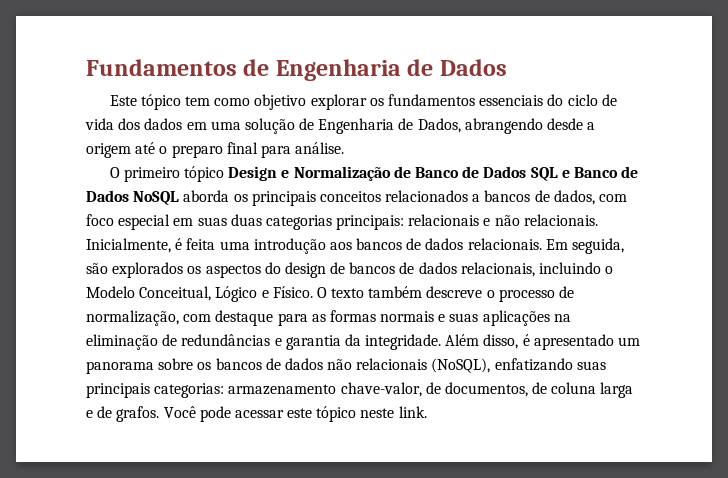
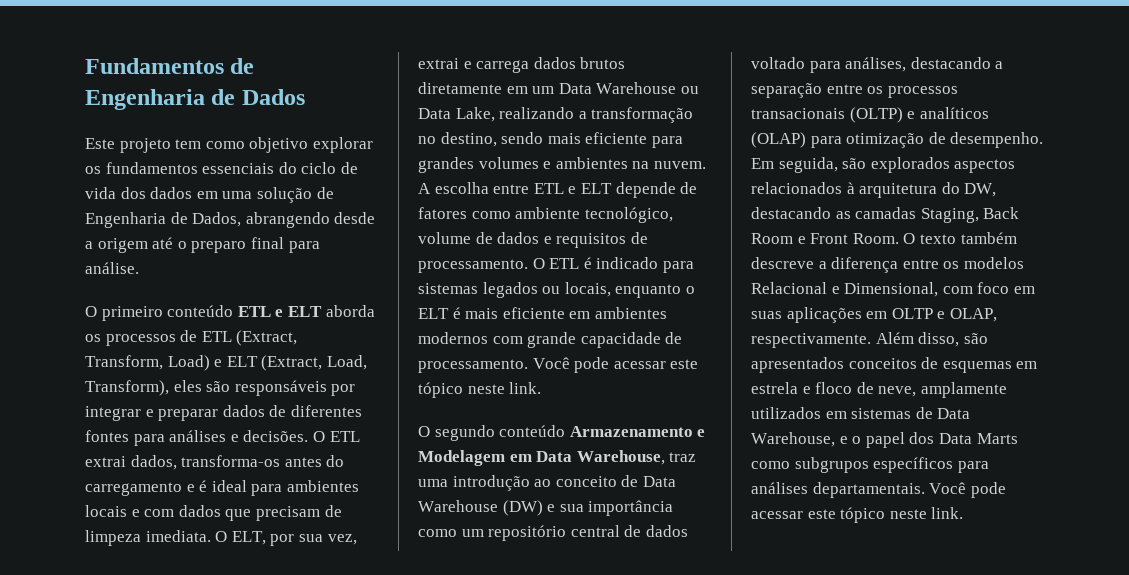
[140,94,181,110] tópico -> [119,138,171,153] projeto
[184,166,639,182] [86,190,628,206] [86,214,598,230] [86,238,625,254] [86,262,614,278] [86,286,575,302] [86,310,571,326] [86,334,641,350] [86,358,606,374] [86,382,634,398] [86,406,427,422] tópico Design e Normalização de Banco de Dados SQL e Banco de Dados NoSQL aborda os principais conceitos relacionados a bancos de dados, com foco especial em suas duas categorias principais: relacionais e não relacionais. Inicialmente, é feita uma introdução aos bancos de dados relacionais. Em seguida, são explorados os aspectos do design de bancos de dados relacionais, incluindo o Modelo Conceitual, Lógico e Físico. O texto também descreve o processo de normalização, com destaque para as formas normais e suas aplicações na eliminação de redundâncias e garantia da integridade. Além disso, é apresentado um panorama sobre os bancos de dados não relacionais (NoSQL), enfatizando suas principais categorias: armazenamento chave-valor, de documentos, de coluna larga e de grafos. Você pode acessar este tópico neste link. -> [167,305,375,317] [85,330,298,346] [85,355,367,371] [85,380,356,396] [85,405,362,421] [85,430,360,446] [85,455,345,470] [85,480,359,496] [85,505,342,521] [85,530,357,546] [418,57,626,73] [418,82,699,94] [418,107,694,123] [418,132,683,148] [418,157,706,173] [418,182,698,198] [418,207,673,223] [418,232,648,248] [418,257,694,273] [418,282,695,298] [418,307,667,319] [418,332,683,348] [418,357,699,373] [418,382,542,398] [418,425,706,441] [418,450,697,466] [418,475,676,491] [418,500,674,516] [418,525,688,541] [751,57,1004,73] [751,83,958,98] [751,107,989,123] [751,132,1044,148] [751,157,1016,173] [751,182,997,198] [751,207,1020,223] [751,232,1017,244] [751,257,1024,273] [751,282,1035,297] [751,307,997,323] [751,332,988,348] [751,357,1038,373] [751,382,1007,398] [751,407,971,419] [751,432,1018,448] [751,457,989,473] [751,482,1006,498] [751,507,964,523] conteúdo ETL e ELT aborda os processos de ETL (Extract, Transform, Load) e ELT (Extract, Load, Transform), eles são responsáveis por integrar e preparar dados de diferentes fontes para análises e decisões. O ETL extrai dados, transforma-os antes do carregamento e é ideal para ambientes locais e com dados que precisam de limpeza imediata. O ELT, por sua vez, extrai e carrega dados brutos diretamente em um Data Warehouse ou Data Lake, realizando a transformação no destino, sendo mais eficiente para grandes volumes e ambientes na nuvem. A escolha entre ETL e ELT depende de fatores como ambiente tecnológico, volume de dados e requisitos de processamento. O ETL é indicado para sistemas legados ou locais, enquanto o ELT é mais eficiente em ambientes modernos com grande capacidade de processamento. Você pode acessar este tópico neste link. // O segundo conteúdo Armazenamento e Modelagem em Data Warehouse, traz uma introdução ao conceito de Data Warehouse (DW) e sua importância como um repositório central de dados voltado para análises, destacando a separação entre os processos transacionais (OLTP) e analíticos (OLAP) para otimização de desempenho. Em seguida, são explorados aspectos relacionados à arquitetura do DW, destacando as camadas Staging, Back Room e Front Room. O texto também descreve a diferença entre os modelos Relacional e Dimensional, com foco em suas aplicações em OLTP e OLAP, respectivamente. Além disso, são apresentados conceitos de esquemas em estrela e floco de neve, amplamente utilizados em sistemas de Data Warehouse, e o papel dos Data Marts como subgrupos específicos para análises departamentais. Você pode acessar este tópico neste link.

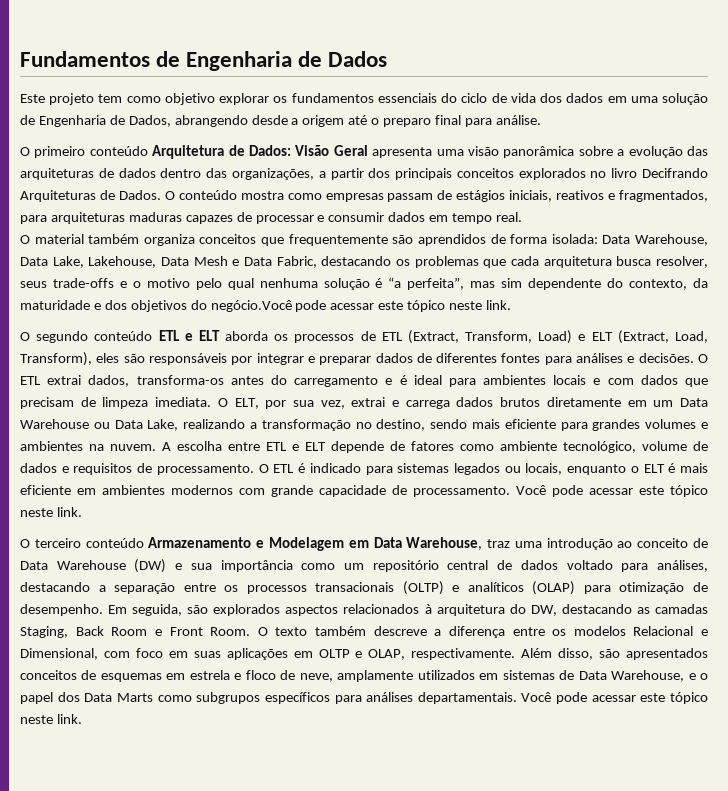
(234, 311) none -> [152,145,708,159] [20,168,709,180] [20,190,709,202] [20,212,523,224] [20,234,709,246] [20,256,708,268] [20,277,709,290] [20,300,512,312] [20,331,153,343] Arquitetura de Dados: Visão Geral apresenta uma visão panorâmica sobre a evolução das arquiteturas de dados dentro das organizações, a partir dos principais conceitos explorados no livro Decifrando Arquiteturas de Dados. O conteúdo mostra como empresas passam de estágios iniciais, reativos e fragmentados, para arquiteturas maduras capazes de processar e consumir dados em tempo real. // O material também organiza conceitos que frequentemente são aprendidos de forma isolada: Data Warehouse, Data Lake, Lakehouse, Data Mesh e Data Fabric, destacando os problemas que cada arquitetura busca resolver, seus trade-offs e o motivo pelo qual nenhuma solução é “a perfeita”, mas sim dependente do contexto, da maturidade e dos objetivos do negócio.Você pode acessar este tópico neste link. // O segundo conteúdo
[434,425,495,441] segundo -> [34,538,81,548] terceiro

